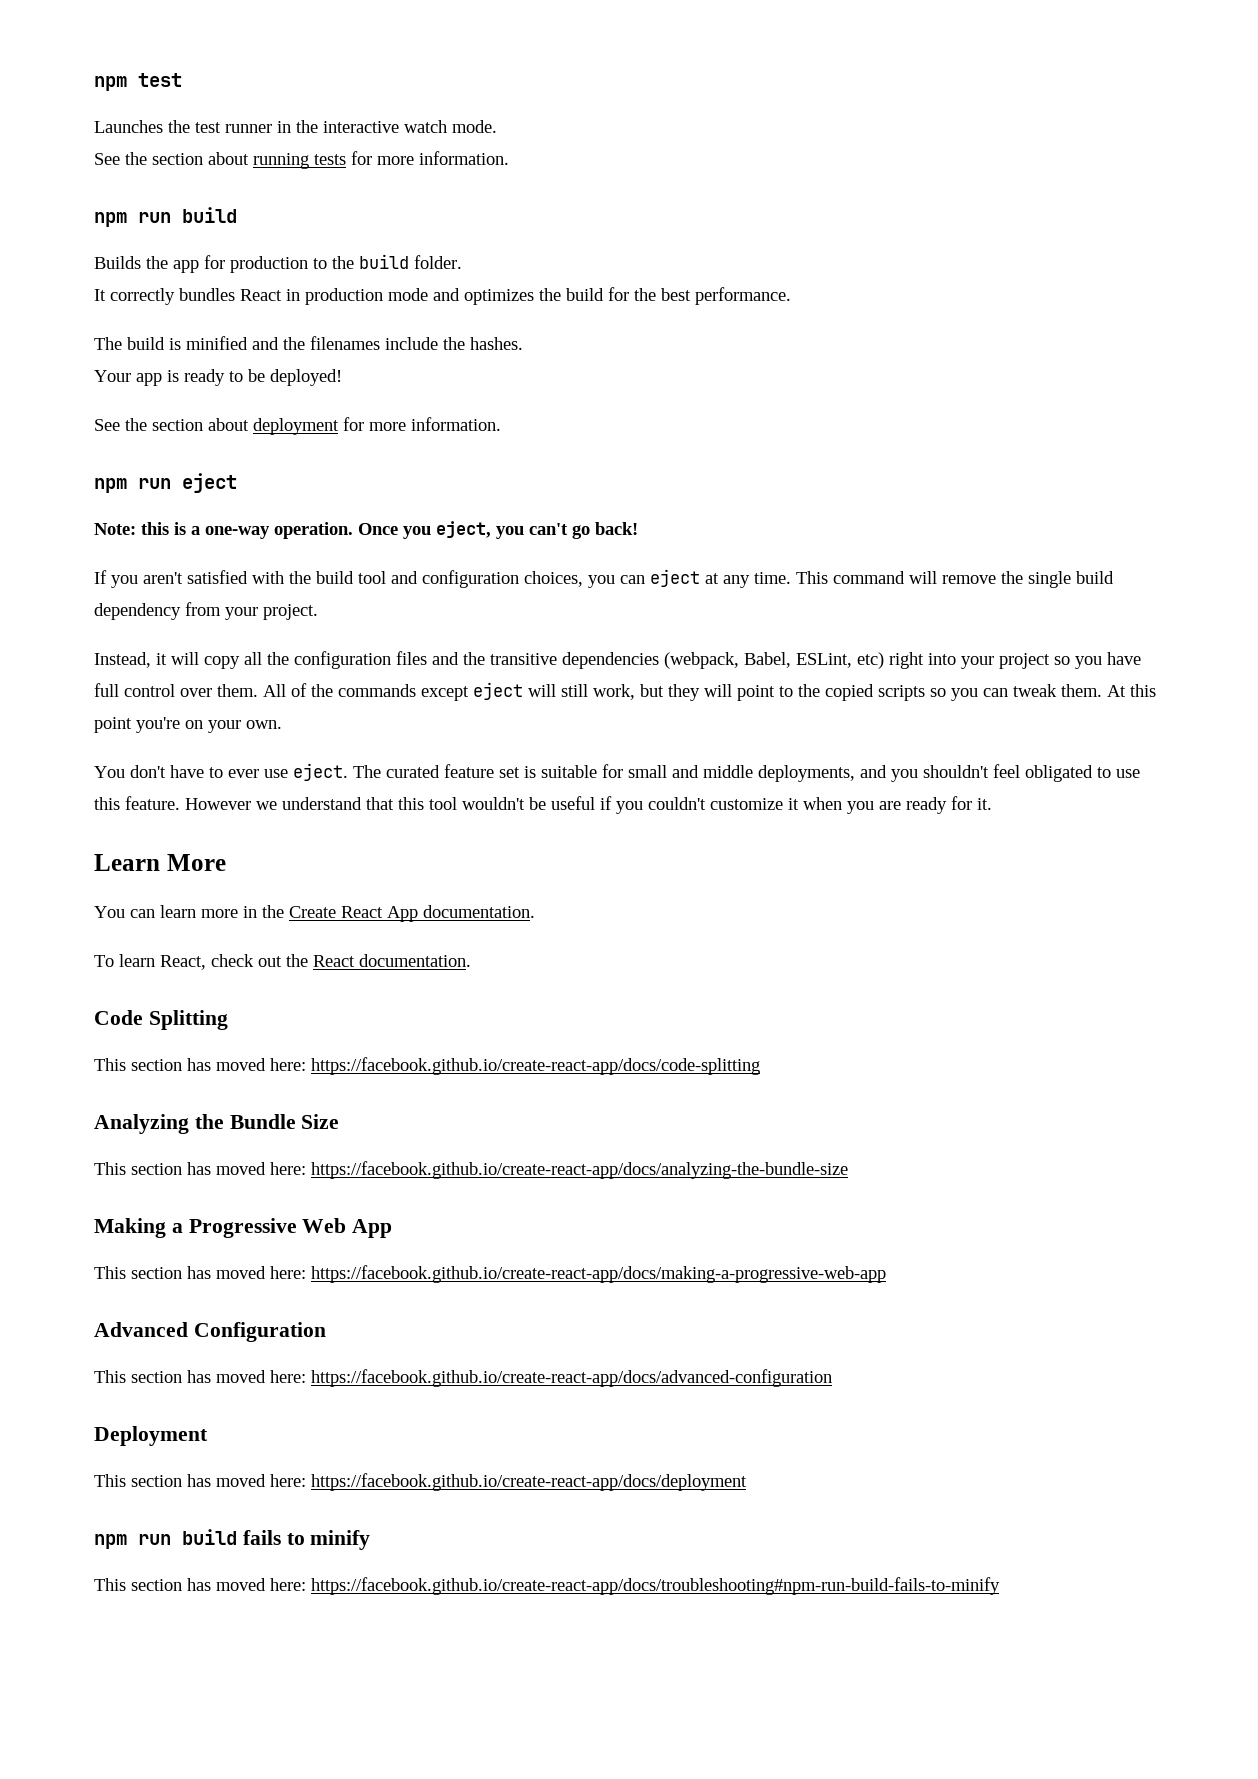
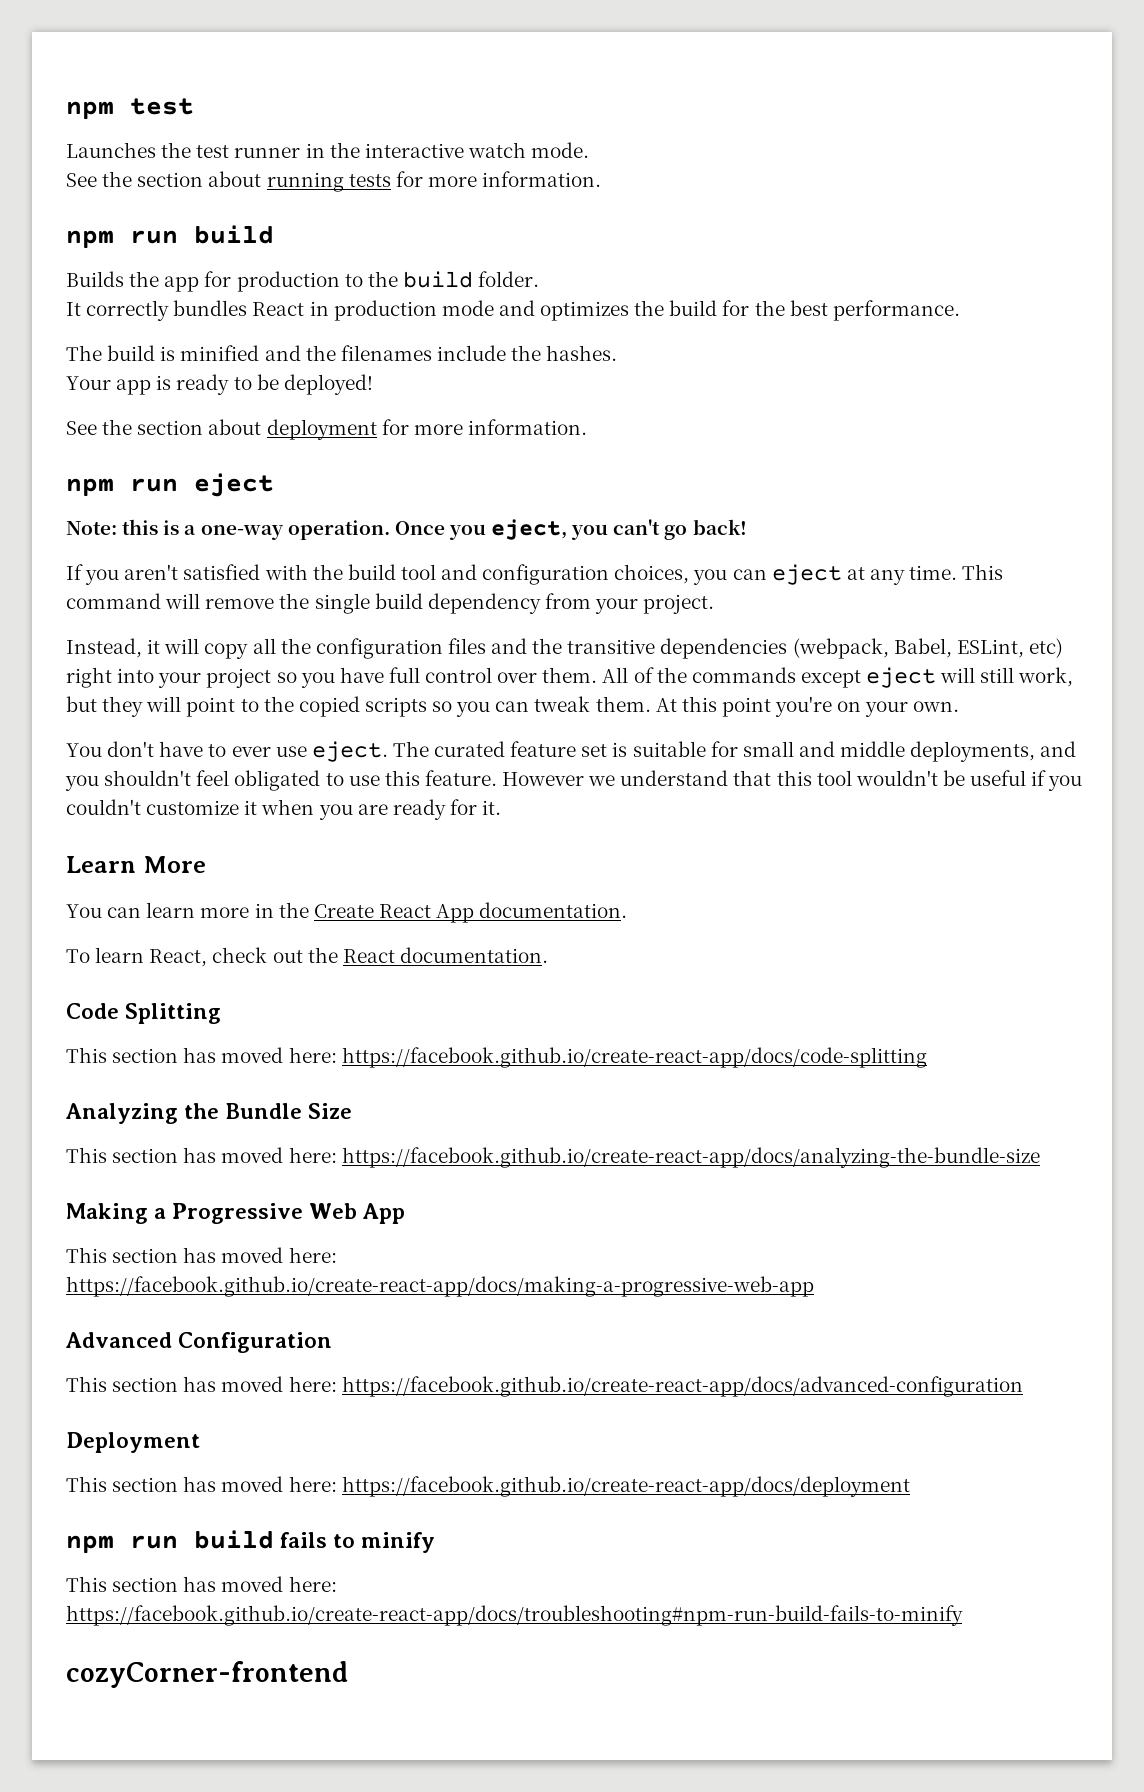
(1000, 1586) none -> [66,1661,348,1688] // cozyCorner-frontend

